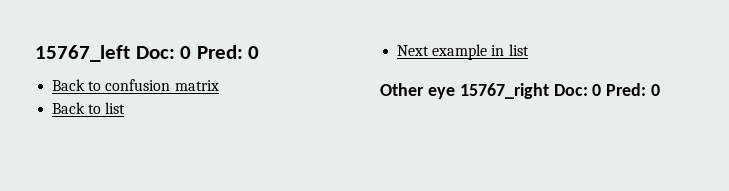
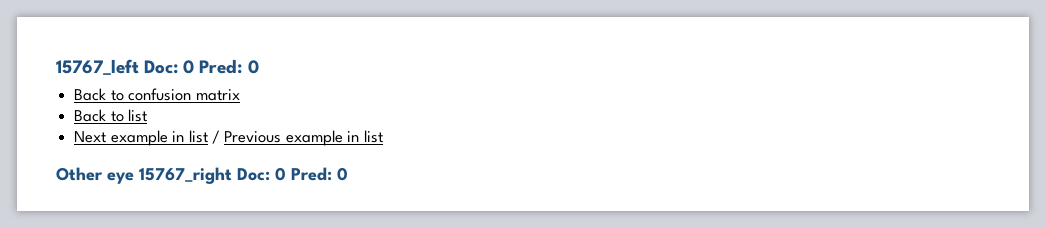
(529, 50) none -> [211,130,383,146] / Previous example in list

